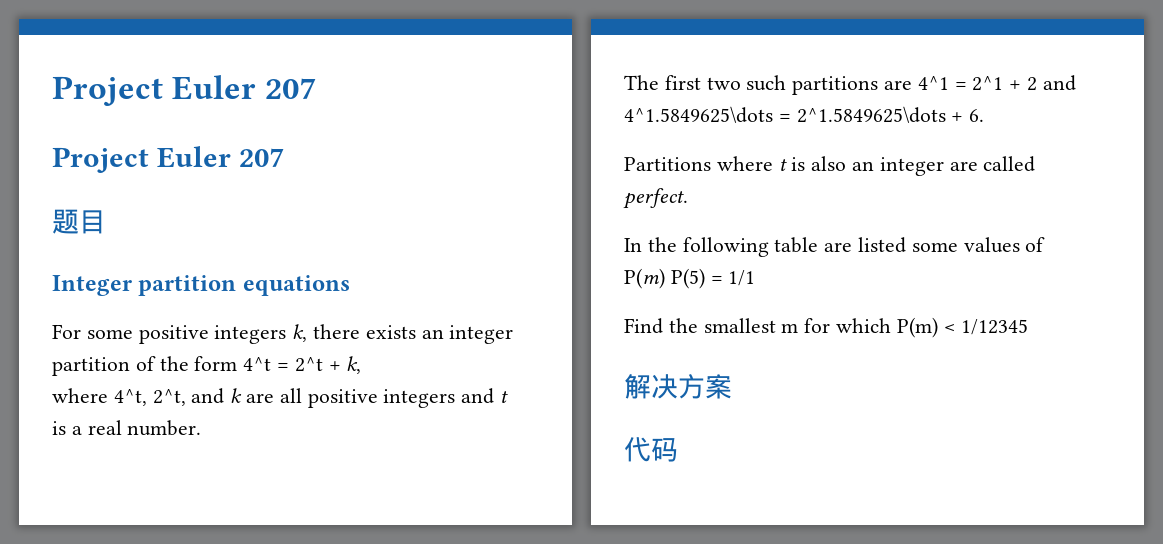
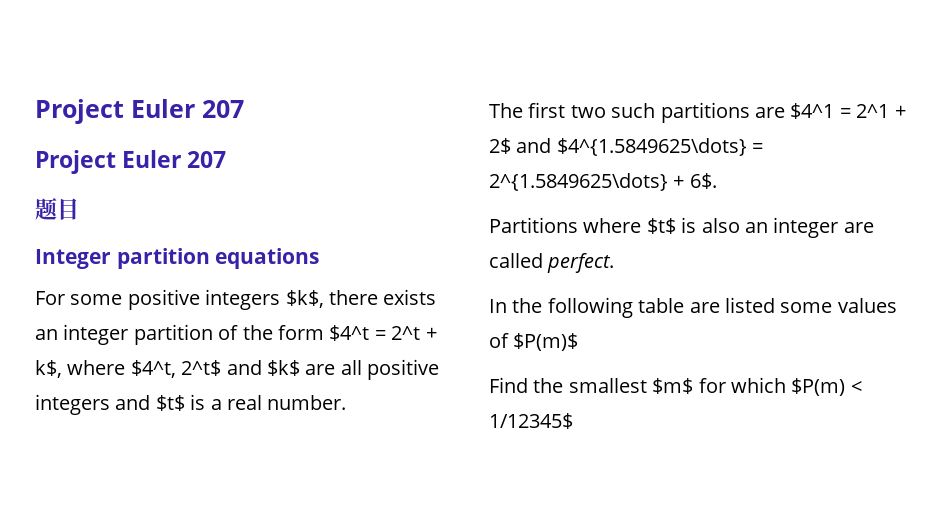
[292,324,308,342] k, -> [285,290,324,308] $k$,
[243,357,272,371] 4^t -> [329,325,370,341] $4^t
[346,356,362,374] [52,388,243,406] k, // where 4^t, 2^t, and k -> [35,360,300,378] k$, where $4^t, 2^t$ and $k$
[500,391,509,403] t -> [155,395,185,411] $t$
[917,76,949,90] 4^1 -> [790,103,835,119] $4^1
[1027,75,1076,91] [624,106,985,123] 2 and 4^1.5849625\dots = 2^1.5849625\dots + 6. -> [489,138,764,156] [489,173,717,191] 2$ and $4^{1.5849625\dots} = 2^{1.5849625\dots} + 6$.
[778,159,787,171] t -> [646,218,676,234] $t$
[624,268,756,289] P(m) P(5) = 1/1 -> [513,333,579,351] $P(m)$
[781,323,799,333] m -> [652,378,694,394] $m$
[896,317,1029,338] [624,374,732,399] [624,437,678,462] P(m) < 1/12345 // 解决方案 // 代码 -> [791,378,862,396] [489,413,573,429] $P(m) < 1/12345$

